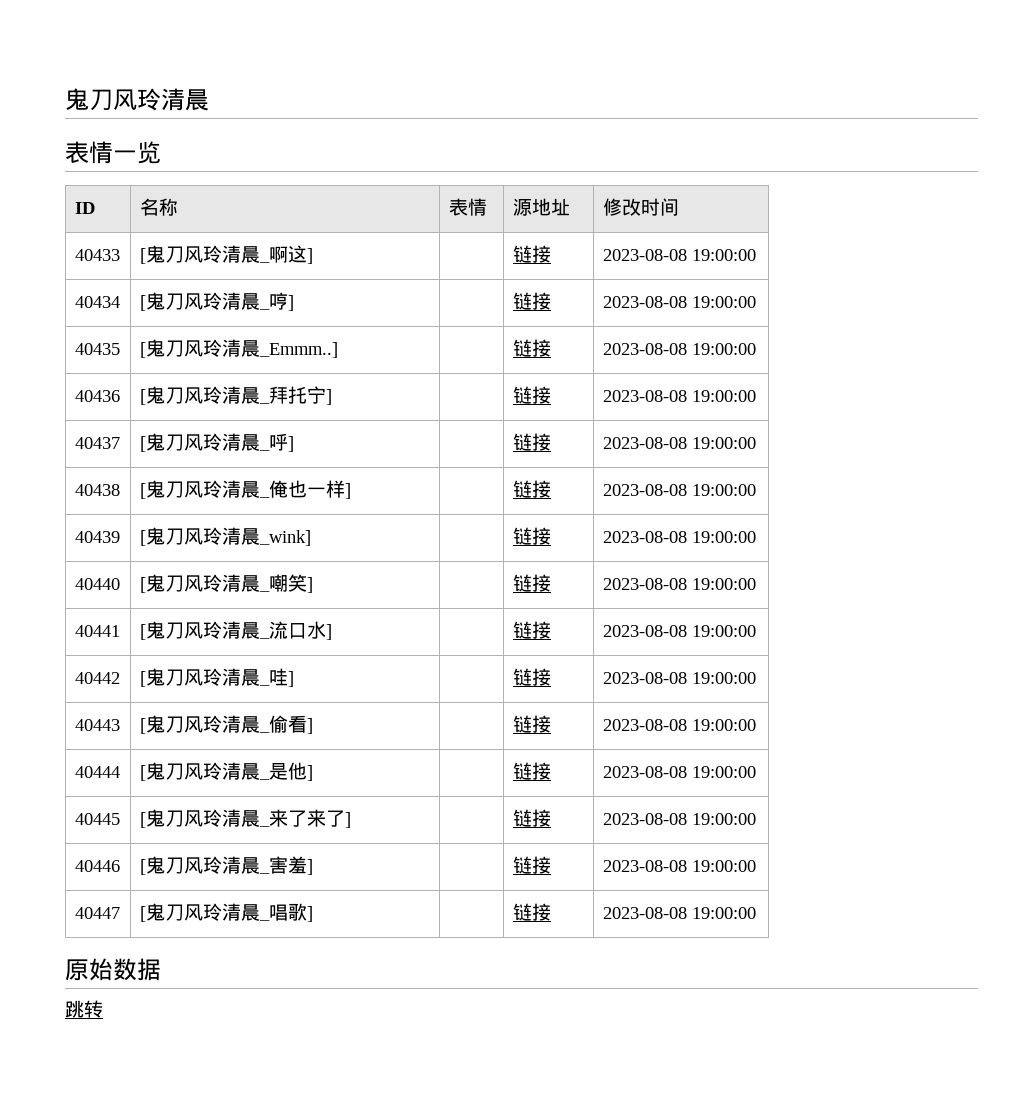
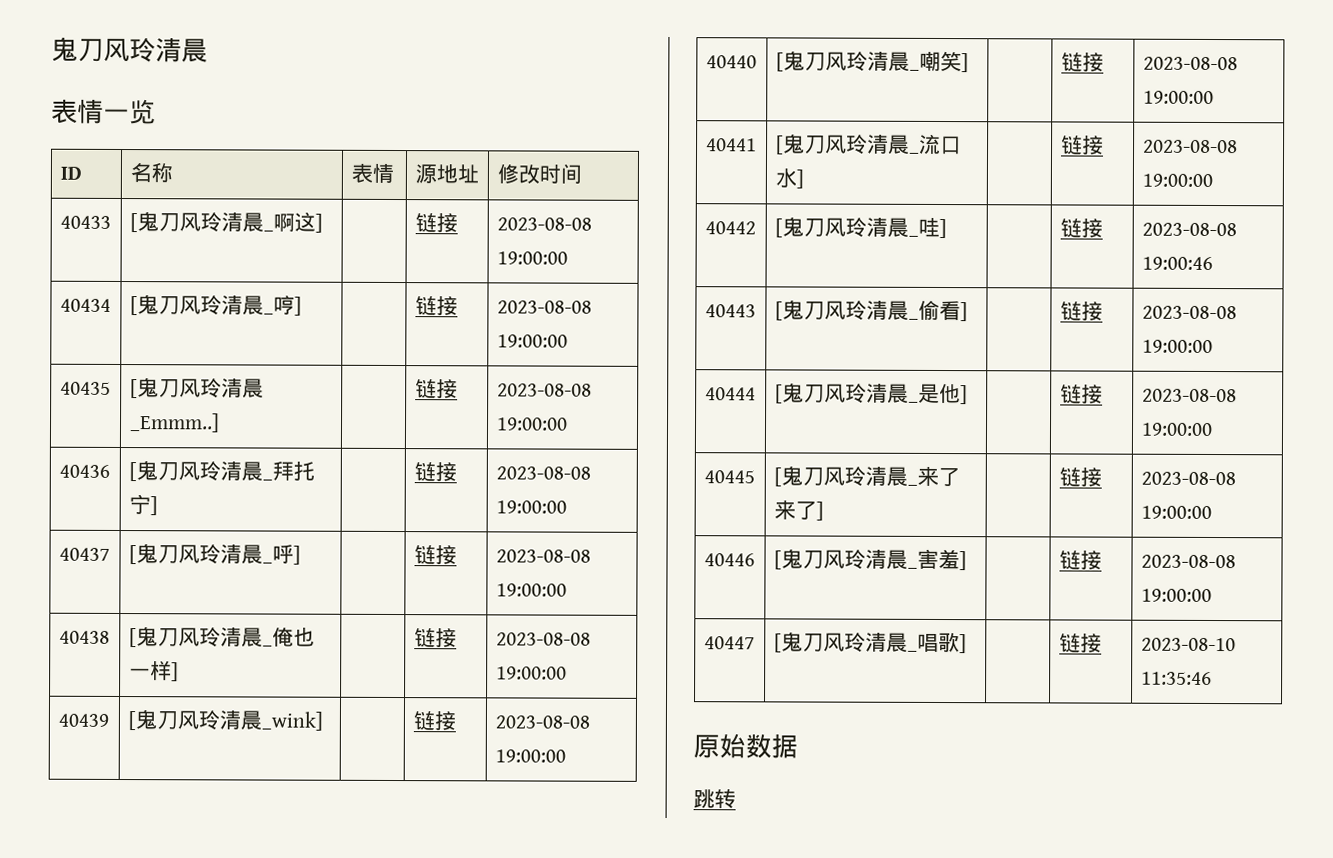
[691,672,756,684] 19:00:00 -> [1141,256,1213,271] 19:00:46
[602,907,756,919] 2023-08-08 19:00:00 -> [1140,637,1236,652] [1140,671,1212,685] 2023-08-10 11:35:46

